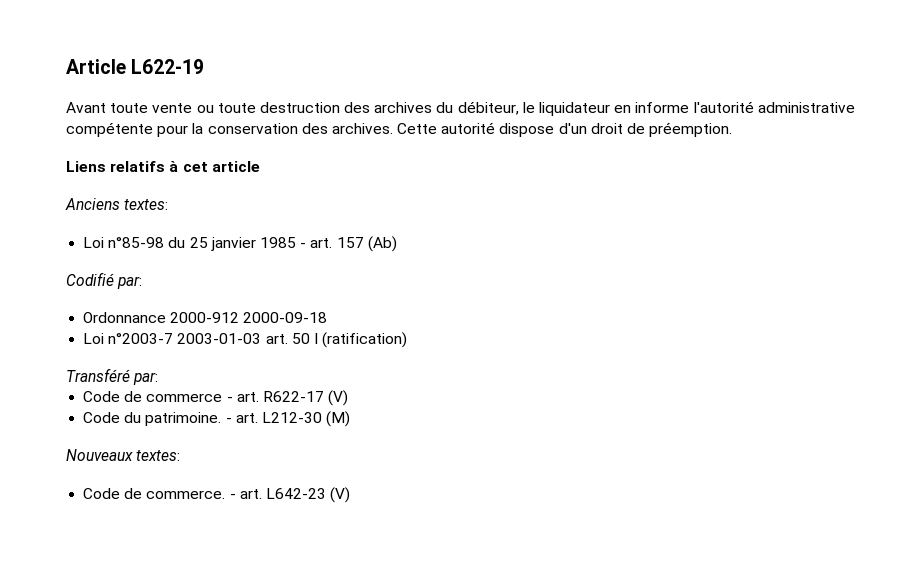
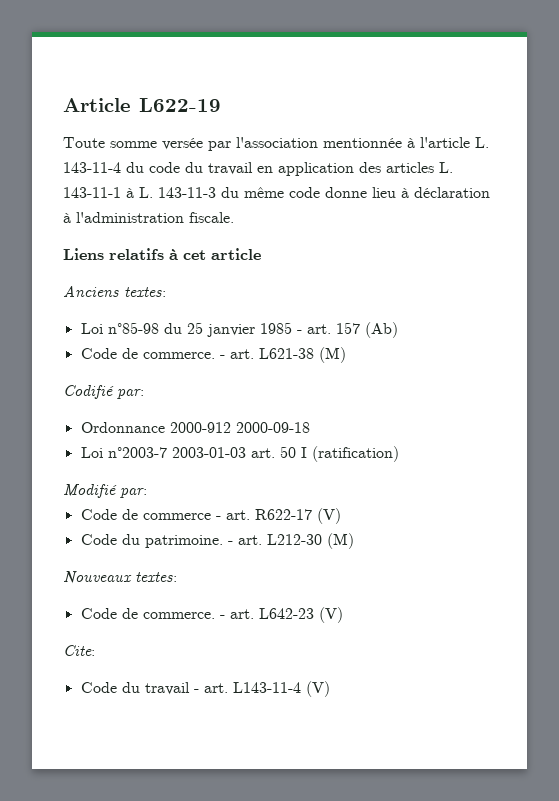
[66,101,855,116] [66,122,733,137] Avant toute vente ou toute destruction des archives du débiteur, le liquidateur en informe l'autorité administrative compétente pour la conservation des archives. Cette autorité dispose d'un droit de préemption. -> [63,137,489,151] [63,162,453,176] [63,187,490,198] [63,212,234,223] Toute somme versée par l'association mentionnée à l'article L. 143-11-4 du code du travail en application des articles L. 143-11-1 à L. 143-11-3 du même code donne lieu à déclaration à l'administration fiscale.
(397, 244) none -> [80,347,346,363] // Code de commerce. - art. L621-38 (M)
[66,368,130,382] Transféré -> [63,484,117,498] Modifié
(351, 495) none -> [63,645,95,656] [80,681,330,697] // Cite: // Code du travail - art. L143-11-4 (V)

